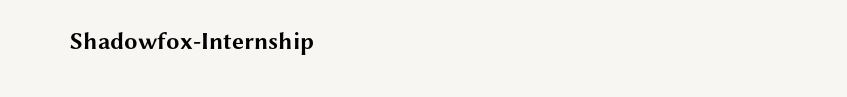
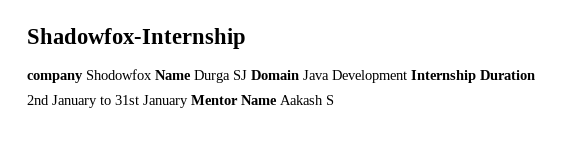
(314, 43) none -> [27,69,535,83] [27,95,334,108] // company Shodowfox Name Durga SJ Domain Java Development Internship Duration 2nd January to 31st January Mentor Name Aakash S

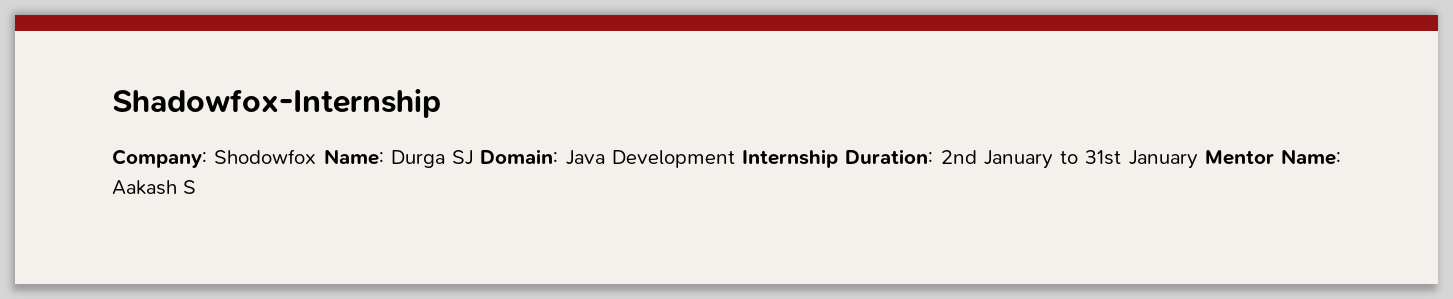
[27,69,191,83] company Shodowfox Name -> [112,149,384,168] Company: Shodowfox Name:
[251,70,299,80] Domain -> [480,149,559,164] Domain:
[480,70,535,80] Duration -> [845,149,934,164] Duration:
[241,95,277,105] Name -> [1281,149,1341,165] Name:

